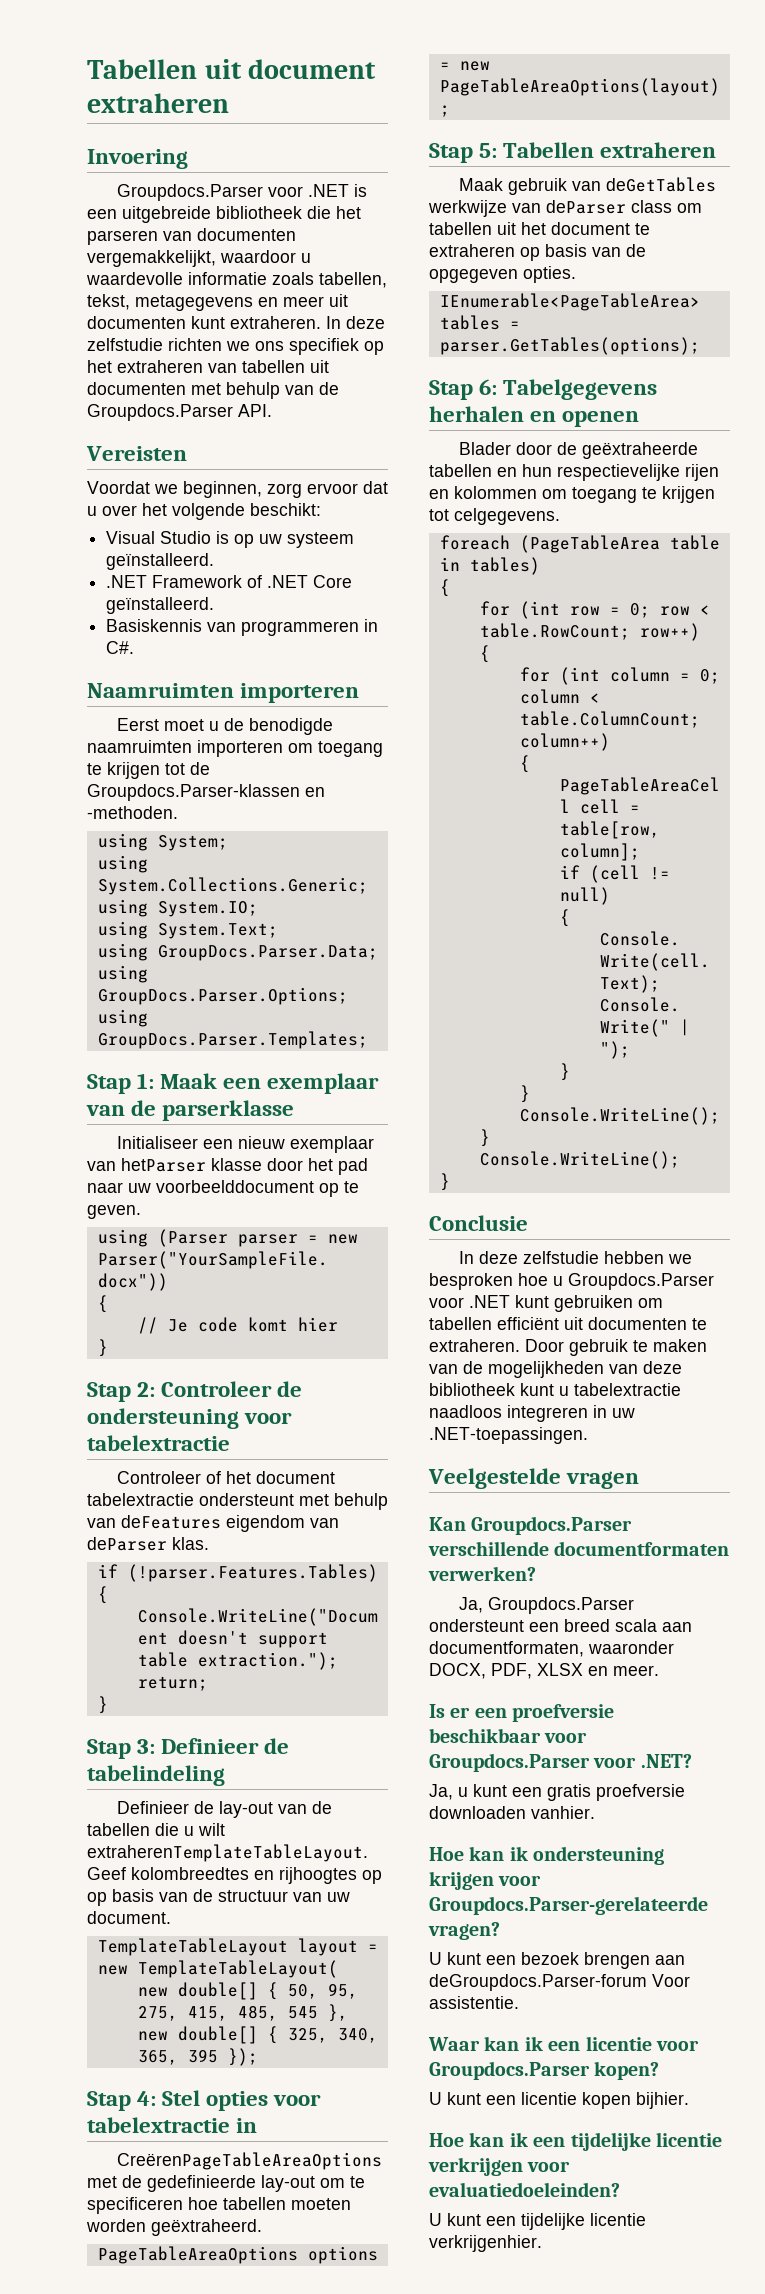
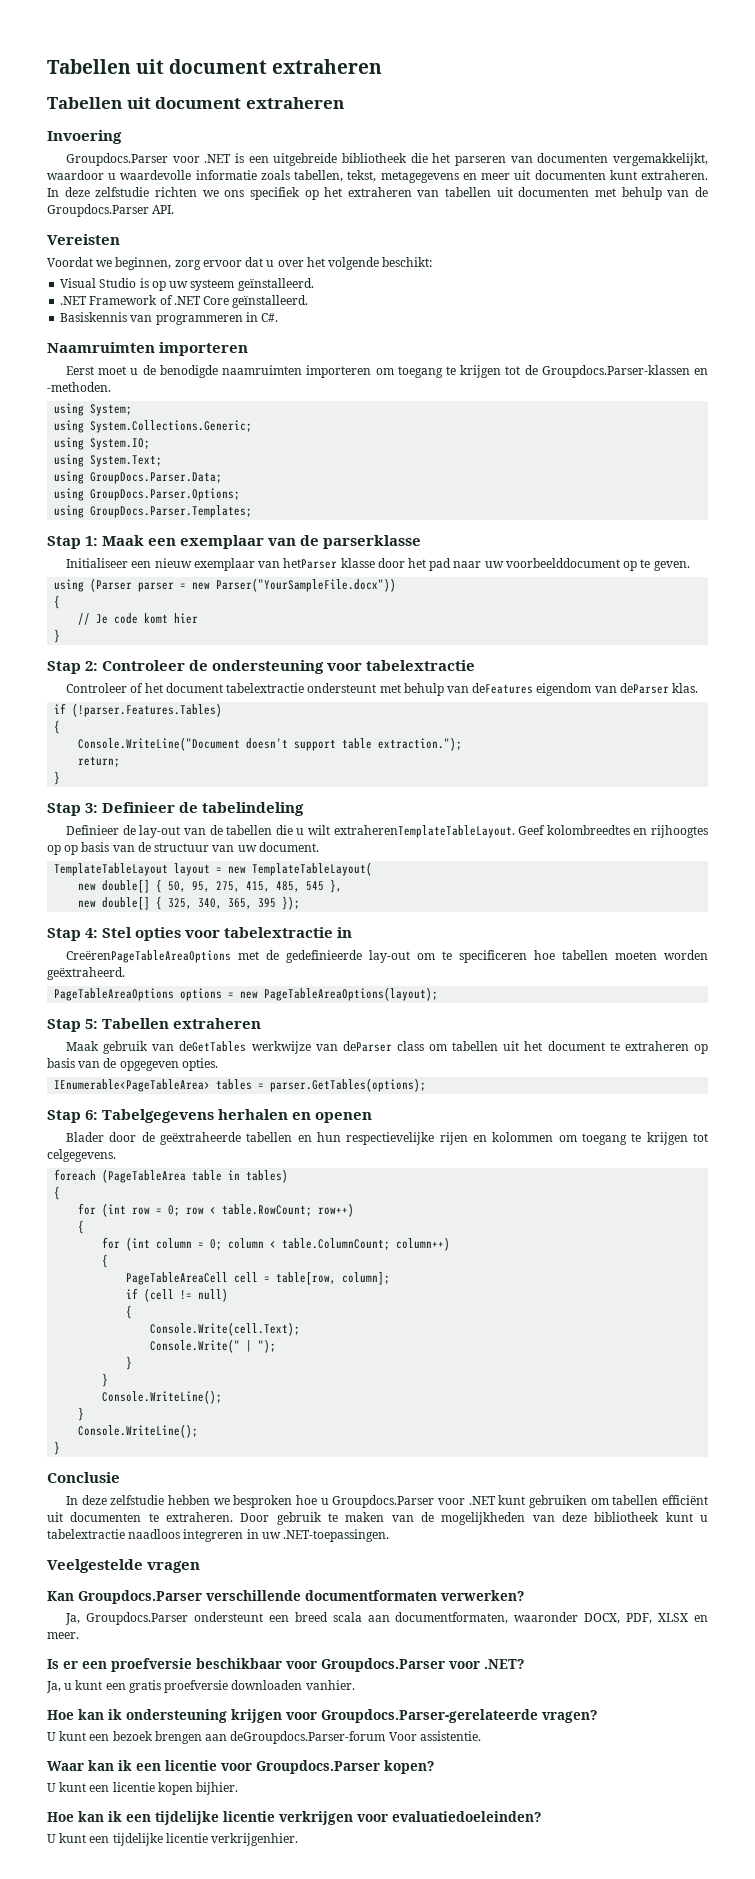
[87,59,377,79] [87,93,229,113] Tabellen uit document extraheren -> [47,59,383,74] [47,97,344,109] Tabellen uit document extraheren // Tabellen uit document extraheren

